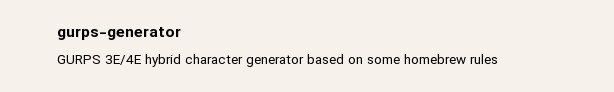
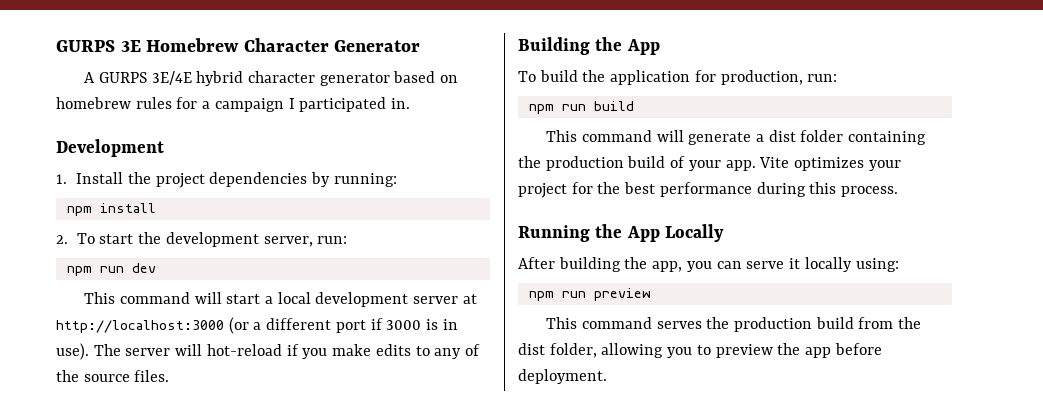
[57,27,181,40] gurps-generator // -> [56,38,421,52] [84,72,96,83] GURPS 3E Homebrew Character Generator // A
[367,57,400,64] some -> (459, 79) none
(498, 59) none -> [176,97,411,112] [56,139,164,157] [56,172,397,188] [66,203,156,216] [56,232,348,247] [66,263,156,276] [84,292,477,307] [56,317,458,334] [56,343,480,360] [56,370,170,382] [518,37,660,55] [518,70,838,85] [528,101,634,114] [546,130,927,145] [518,156,901,171] [518,182,899,198] [518,224,724,242] [518,257,899,272] [528,288,651,301] [546,317,922,332] [518,343,882,358] [518,369,607,384] for a campaign I participated in. // Development // 1. Install the project dependencies by running: // npm install // 2. To start the development server, run: // npm run dev // This command will start a local development server at http://localhost:3000 (or a different port if 3000 is in use). The server will hot-reload if you make edits to any of the source files. // Building the App // To build the application for production, run: // npm run build // This command will generate a dist folder containing the production build of your app. Vite optimizes your project for the best performance during this process. // Running the App Locally // After building the app, you can serve it locally using: // npm run preview // This command serves the production build from the dist folder, allowing you to preview the app before deployment.

